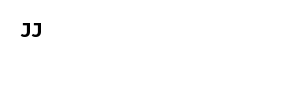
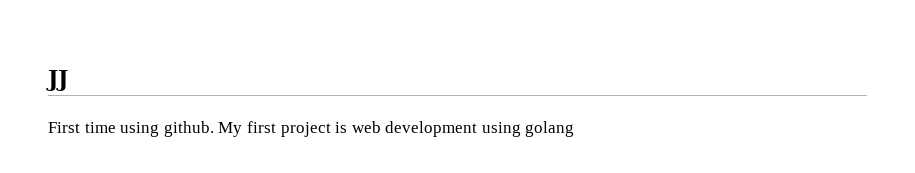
(42, 30) none -> [48,121,575,137] // First time using github. My first project is web development using golang

